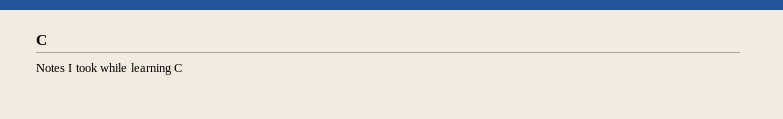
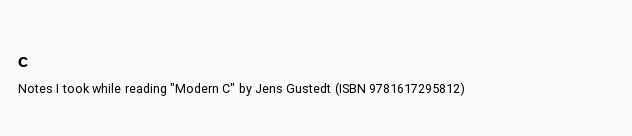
[130,63,182,75] learning C -> [124,82,466,96] reading "Modern C" by Jens Gustedt (ISBN 9781617295812)

